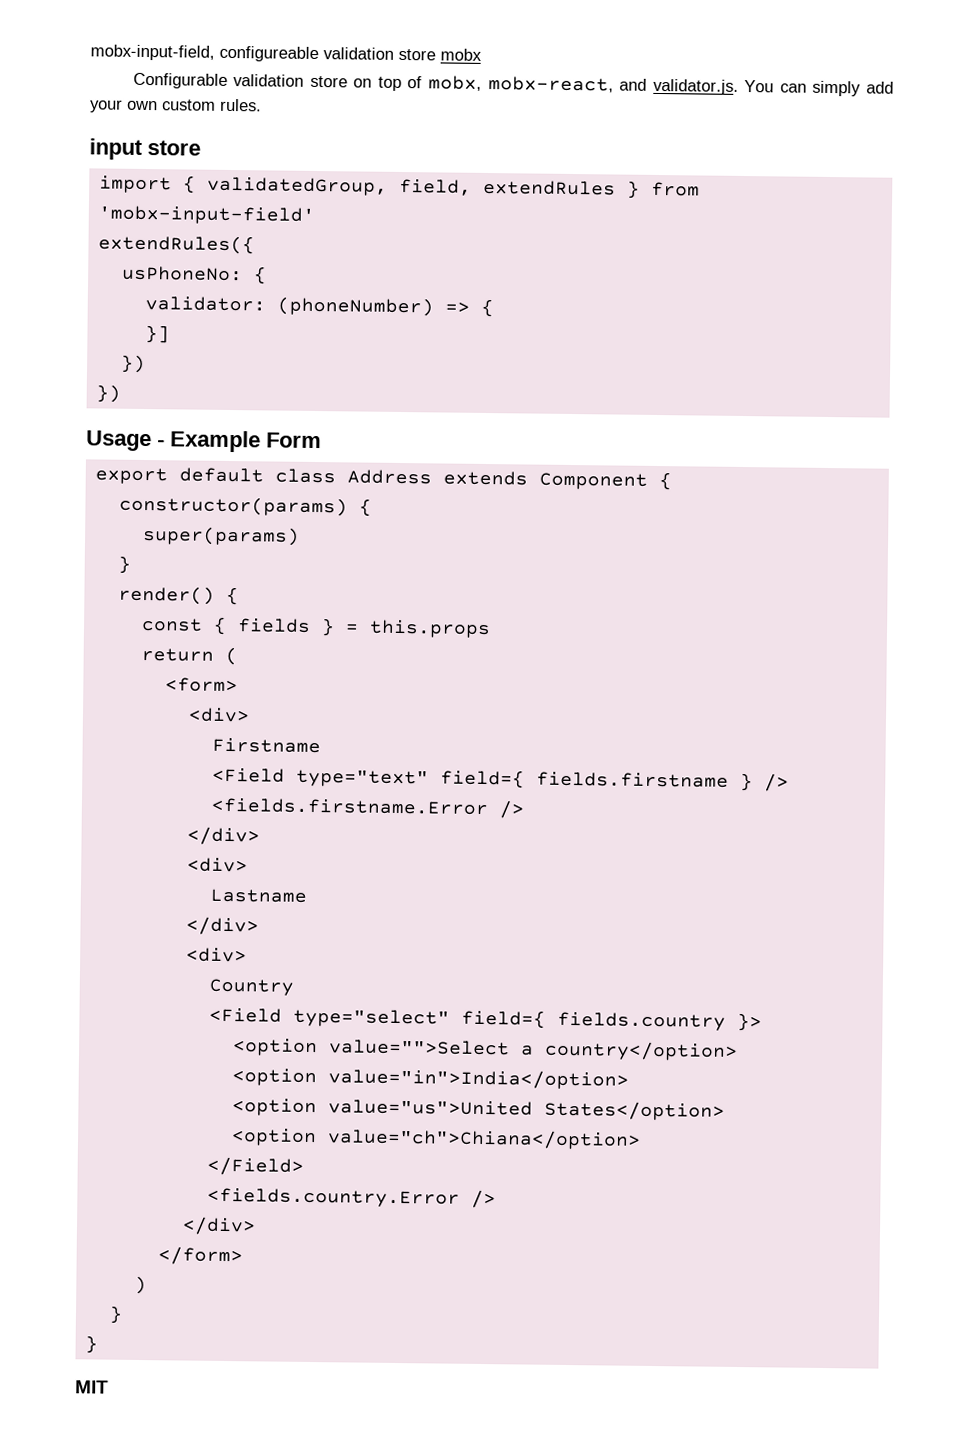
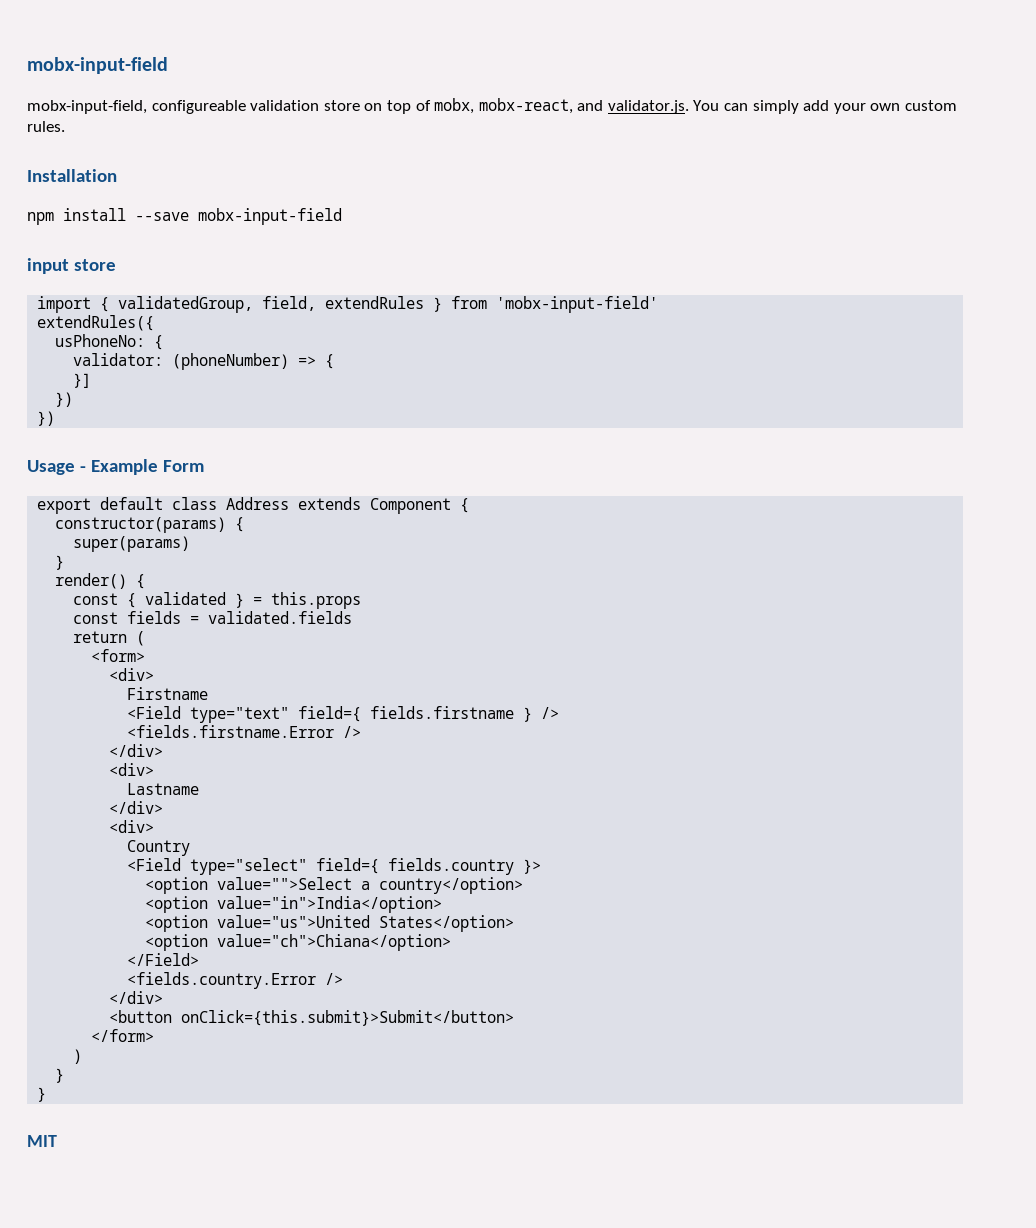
(90, 52) none -> [27,57,168,74] mobx-input-field //
[440,48,482,61] [132,72,348,89] mobx // Configurable validation store -> (360, 105) none
(262, 105) none -> [27,169,117,182] [27,208,342,225] // Installation // npm install --save mobx-input-field
[236,618,311,633] fields -> [145,592,227,605] validated
(491, 629) none -> [73,611,353,624] // const fields = validated.fields
(256, 1226) none -> [109,1010,515,1026] // <button onClick={this.submit}>Submit</button>

